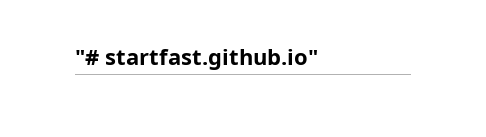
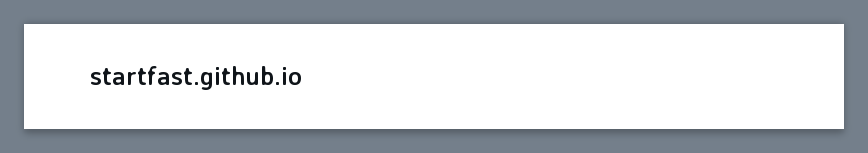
[75,49,318,70] "# startfast.github.io" -> [90,66,302,90] startfast.github.io

